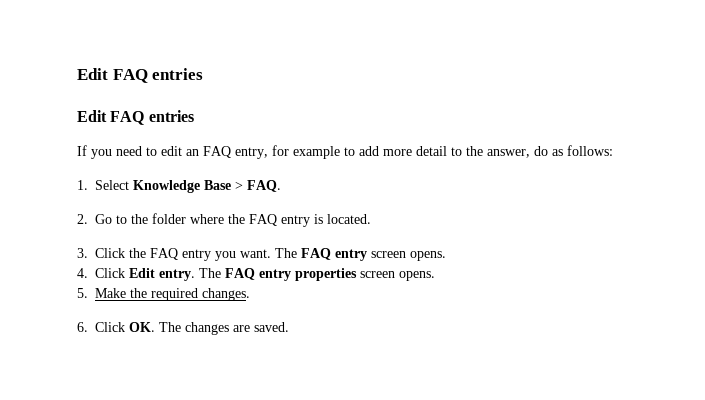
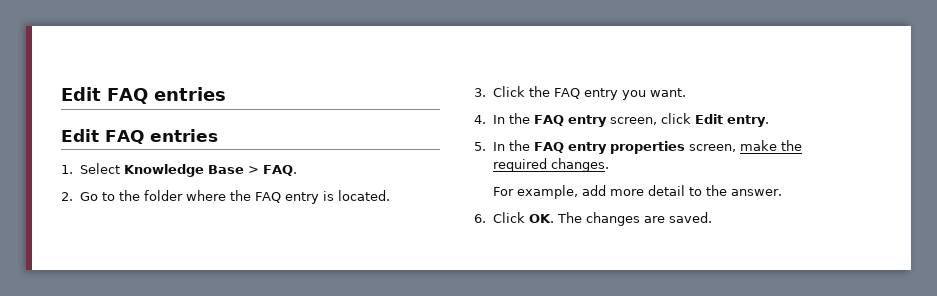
[77,145,613,159] // If you need to edit an FAQ entry, for example to add more detail to the answer, do as follows: -> (218, 135) none
[275,248,446,261] [77,268,435,281] [77,288,250,301] The FAQ entry screen opens. // 4. Click Edit entry. The FAQ entry properties screen opens. // 5. Make the required changes. -> [474,113,769,127] [474,140,802,154] [492,158,609,172] [492,185,782,199] // 4. In the FAQ entry screen, click Edit entry. // 5. In the FAQ entry properties screen, make the required changes. // For example, add more detail to the answer.

